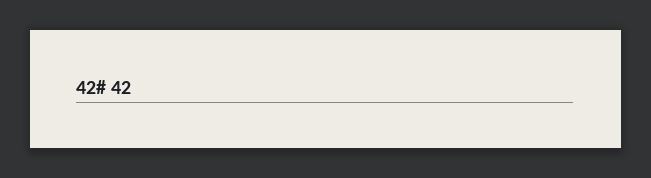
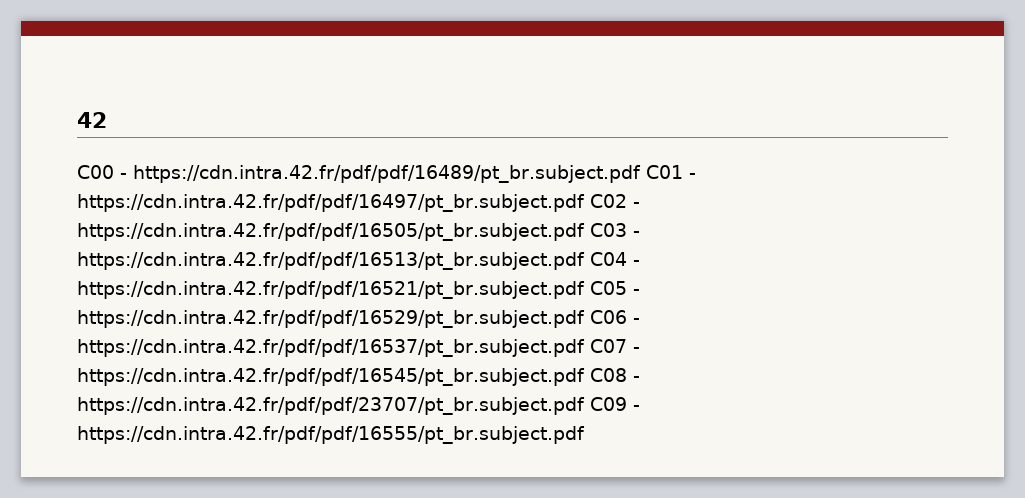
[76,80,106,94] 42# -> (77, 120) none
(132, 87) none -> [77,165,696,183] [77,194,640,212] [77,223,640,241] [77,252,640,270] [77,281,640,299] [77,310,640,328] [77,339,640,357] [77,368,640,386] [77,397,640,415] [77,426,585,444] // C00 - https://cdn.intra.42.fr/pdf/pdf/16489/pt_br.subject.pdf C01 - https://cdn.intra.42.fr/pdf/pdf/16497/pt_br.subject.pdf C02 - https://cdn.intra.42.fr/pdf/pdf/16505/pt_br.subject.pdf C03 - https://cdn.intra.42.fr/pdf/pdf/16513/pt_br.subject.pdf C04 - https://cdn.intra.42.fr/pdf/pdf/16521/pt_br.subject.pdf C05 - https://cdn.intra.42.fr/pdf/pdf/16529/pt_br.subject.pdf C06 - https://cdn.intra.42.fr/pdf/pdf/16537/pt_br.subject.pdf C07 - https://cdn.intra.42.fr/pdf/pdf/16545/pt_br.subject.pdf C08 - https://cdn.intra.42.fr/pdf/pdf/23707/pt_br.subject.pdf C09 - https://cdn.intra.42.fr/pdf/pdf/16555/pt_br.subject.pdf

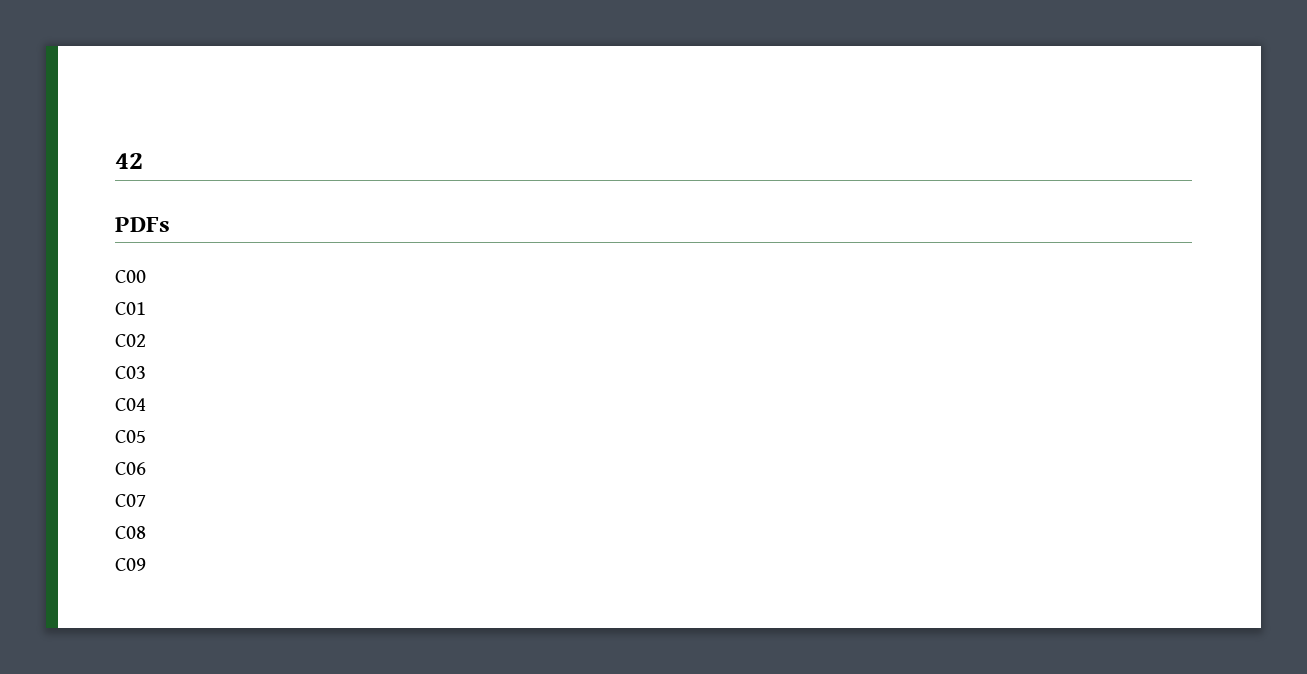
(107, 120) none -> [115,217,170,232] // PDFs
[120,165,641,183] - https://cdn.intra.42.fr/pdf/pdf/16489/pt_br.subject.pdf -> (146, 276) //
[688,173,696,179] [77,194,585,212] - https://cdn.intra.42.fr/pdf/pdf/16497/pt_br.subject.pdf -> (146, 308) //
[632,202,640,208] [77,223,585,241] - https://cdn.intra.42.fr/pdf/pdf/16505/pt_br.subject.pdf -> (146, 340) //
[632,231,640,237] [77,252,585,270] - https://cdn.intra.42.fr/pdf/pdf/16513/pt_br.subject.pdf -> (146, 372) //
[632,260,640,266] [77,281,585,299] - https://cdn.intra.42.fr/pdf/pdf/16521/pt_br.subject.pdf -> (146, 404) //
[632,289,640,295] [77,310,585,328] - https://cdn.intra.42.fr/pdf/pdf/16529/pt_br.subject.pdf -> (146, 436) //
[632,318,640,324] [77,339,585,357] - https://cdn.intra.42.fr/pdf/pdf/16537/pt_br.subject.pdf -> (146, 468) //
[632,347,640,353] [77,368,585,386] - https://cdn.intra.42.fr/pdf/pdf/16545/pt_br.subject.pdf -> (146, 500) //
[632,376,640,382] [77,397,640,415] [77,426,585,444] - https://cdn.intra.42.fr/pdf/pdf/23707/pt_br.subject.pdf C09 - https://cdn.intra.42.fr/pdf/pdf/16555/pt_br.subject.pdf -> [115,558,146,571] // C09

